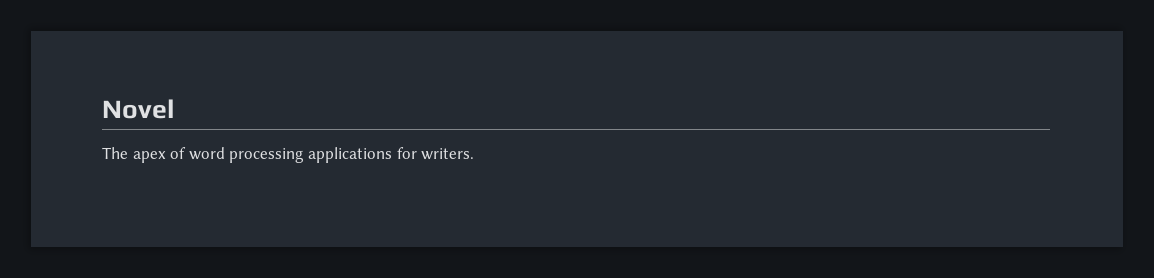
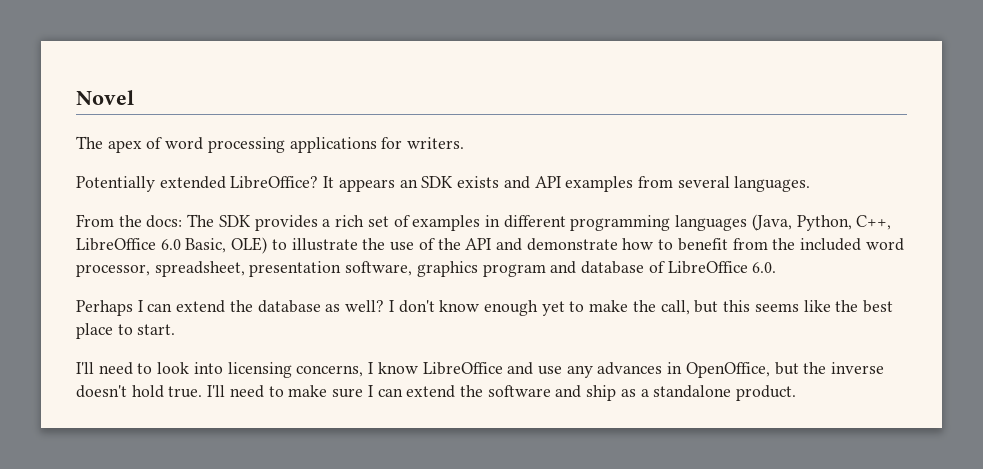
(475, 154) none -> [76,176,811,192] [76,214,892,231] [76,237,904,254] [76,261,777,277] [76,300,893,316] [76,323,176,339] [76,362,885,378] [76,385,797,401] // Potentially extended LibreOffice? It appears an SDK exists and API examples from several languages. // From the docs: The SDK provides a rich set of examples in different programming languages (Java, Python, C++, LibreOffice 6.0 Basic, OLE) to illustrate the use of the API and demonstrate how to benefit from the included word processor, spreadsheet, presentation software, graphics program and database of LibreOffice 6.0. // Perhaps I can extend the database as well? I don't know enough yet to make the call, but this seems like the best place to start. // I'll need to look into licensing concerns, I know LibreOffice and use any advances in OpenOffice, but the inverse doesn't hold true. I'll need to make sure I can extend the software and ship as a standalone product.

